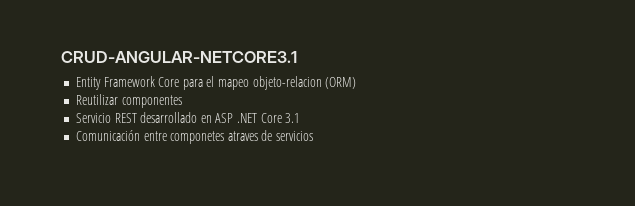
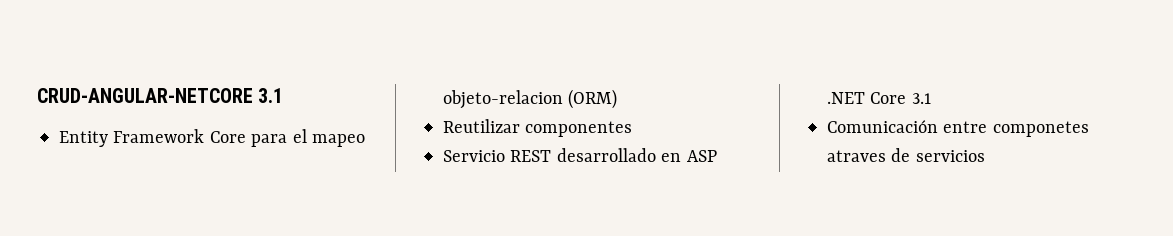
[61,51,297,63] CRUD-ANGULAR-NETCORE3.1 -> [37,88,284,103] CRUD-ANGULAR-NETCORE 3.1

